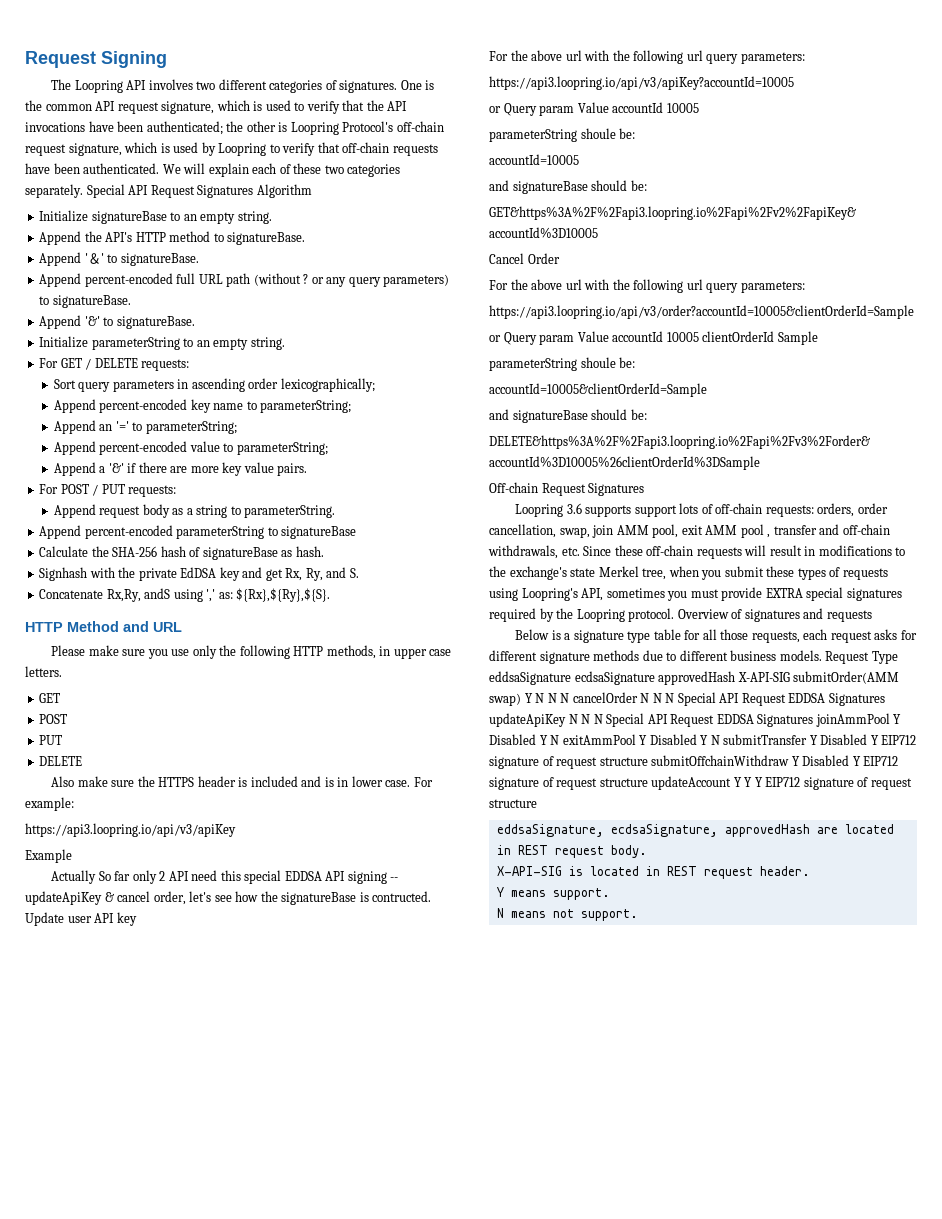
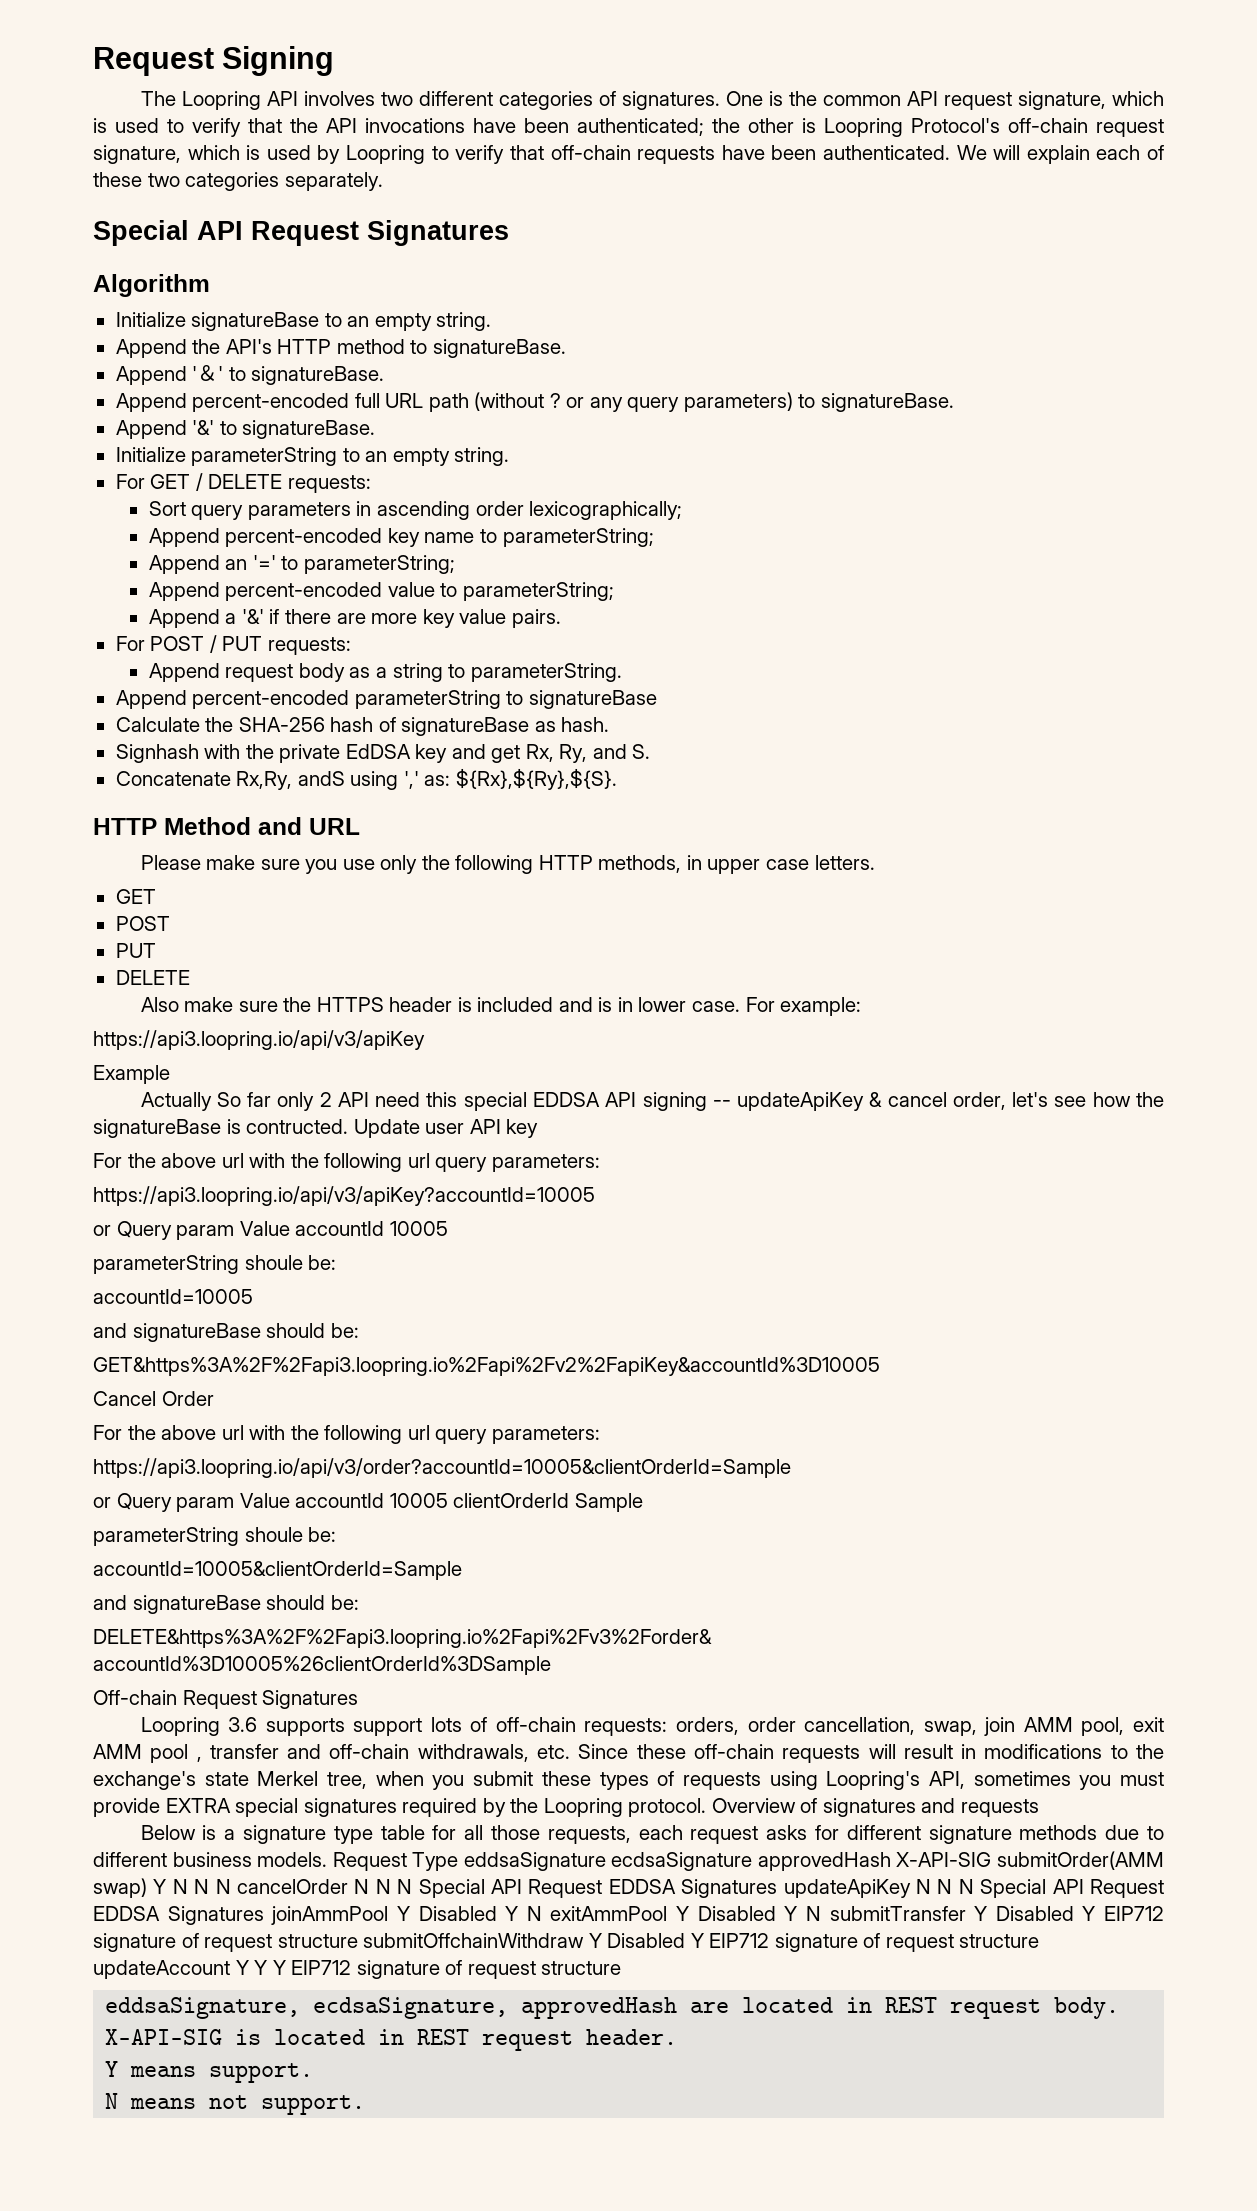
(83, 191) none -> (383, 181) //
(254, 191) none -> (509, 233) //

